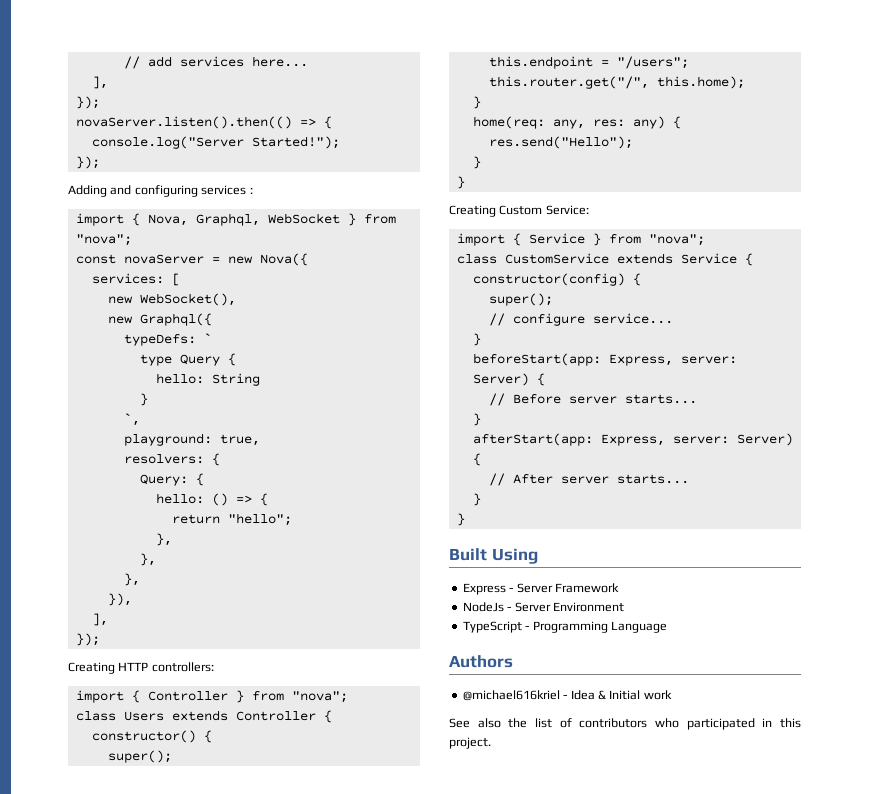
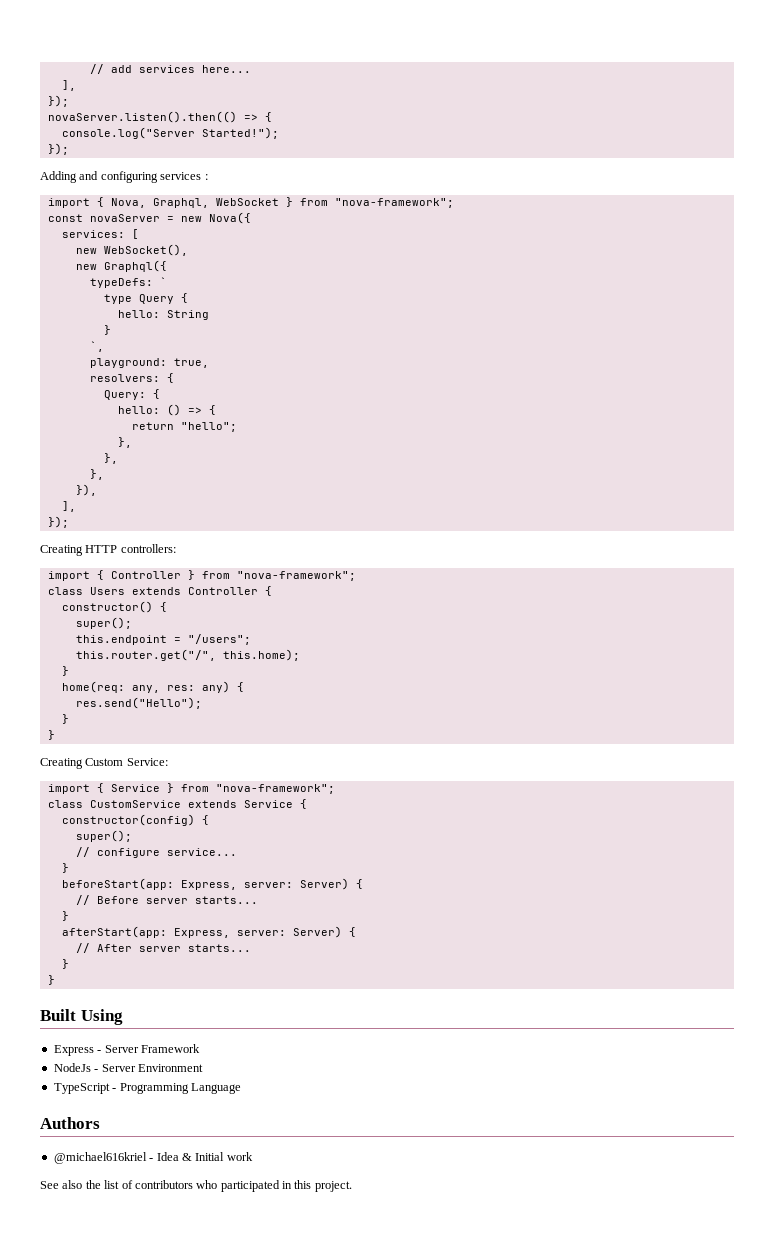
[75,234,132,246] "nova"; -> [334,198,454,208] "nova-framework";
[291,691,348,703] "nova"; -> [236,571,356,581] "nova-framework";
[648,234,705,246] "nova"; -> [215,784,335,794] "nova-framework";

